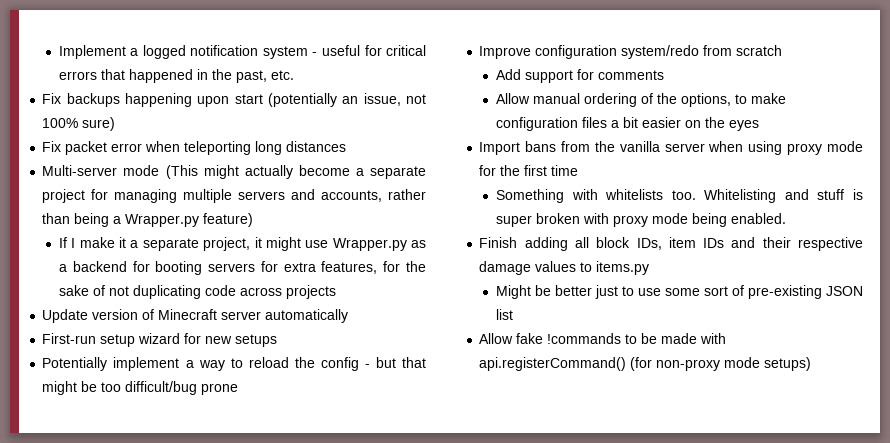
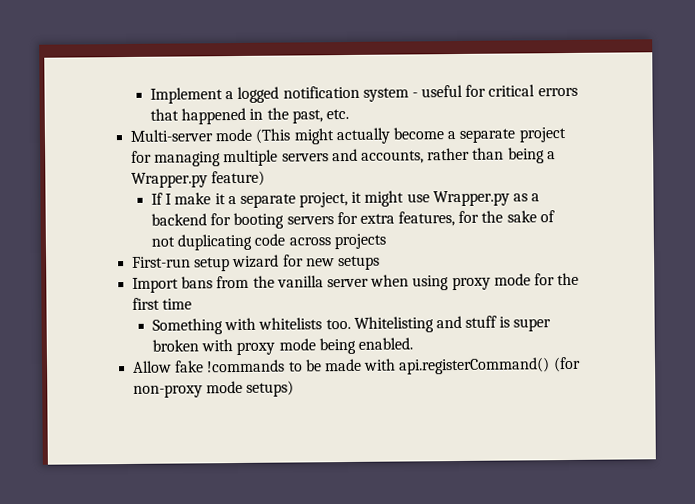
[42,93,426,107] [42,117,116,131] [42,141,347,155] // Fix backups happening upon start (potentially an issue, not 100% sure) // Fix packet error when teleporting long distances -> (349, 114) none
[42,309,349,323] // Update version of Minecraft server automatically -> (386, 241) none
[42,357,427,371] [42,381,239,395] [479,45,783,59] [495,69,664,83] [495,93,786,107] [495,117,759,131] // Potentially implement a way to reload the config - but that might be too difficult/bug prone // Improve configuration system/redo from scratch // Add support for comments // Allow manual ordering of the options, to make configuration files a bit easier on the eyes -> (380, 263) none
[479,237,863,251] [479,261,650,275] [495,285,863,299] [495,309,513,320] // Finish adding all block IDs, item IDs and their respective damage values to items.py // Might be better just to use some sort of pre-existing JSON list -> (413, 343) none

